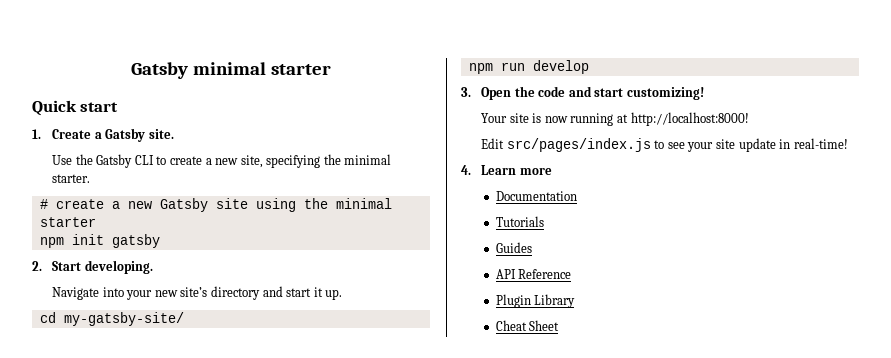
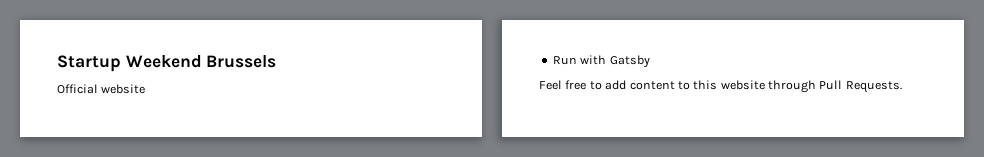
[131,62,331,79] [32,100,119,116] [32,128,174,142] [52,154,392,168] [52,174,91,183] [39,198,392,212] [39,217,96,227] [39,234,160,248] [32,260,153,274] [52,286,343,300] [39,312,184,326] [468,60,589,74] [461,86,704,100] [481,112,749,126] [481,138,848,152] [461,165,552,175] [495,191,577,201] [495,216,544,227] [495,242,532,253] [495,269,572,279] [495,294,576,308] [495,320,560,331] Gatsby minimal starter // Quick start // 1. Create a Gatsby site. // Use the Gatsby CLI to create a new site, specifying the minimal starter. // # create a new Gatsby site using the minimal starter // npm init gatsby // 2. Start developing. // Navigate into your new site’s directory and start it up. // cd my-gatsby-site/ // npm run develop // 3. Open the code and start customizing! // Your site is now running at http://localhost:8000! // Edit src/pages/index.js to see your site update in real-time! // 4. Learn more // Documentation // Tutorials // Guides // API Reference // Plugin Library // Cheat Sheet -> [57,55,277,72] [57,84,146,94] [552,55,650,68] [539,80,902,93] Startup Weekend Brussels // Official website // Run with Gatsby // Feel free to add content to this website through Pull Requests.

